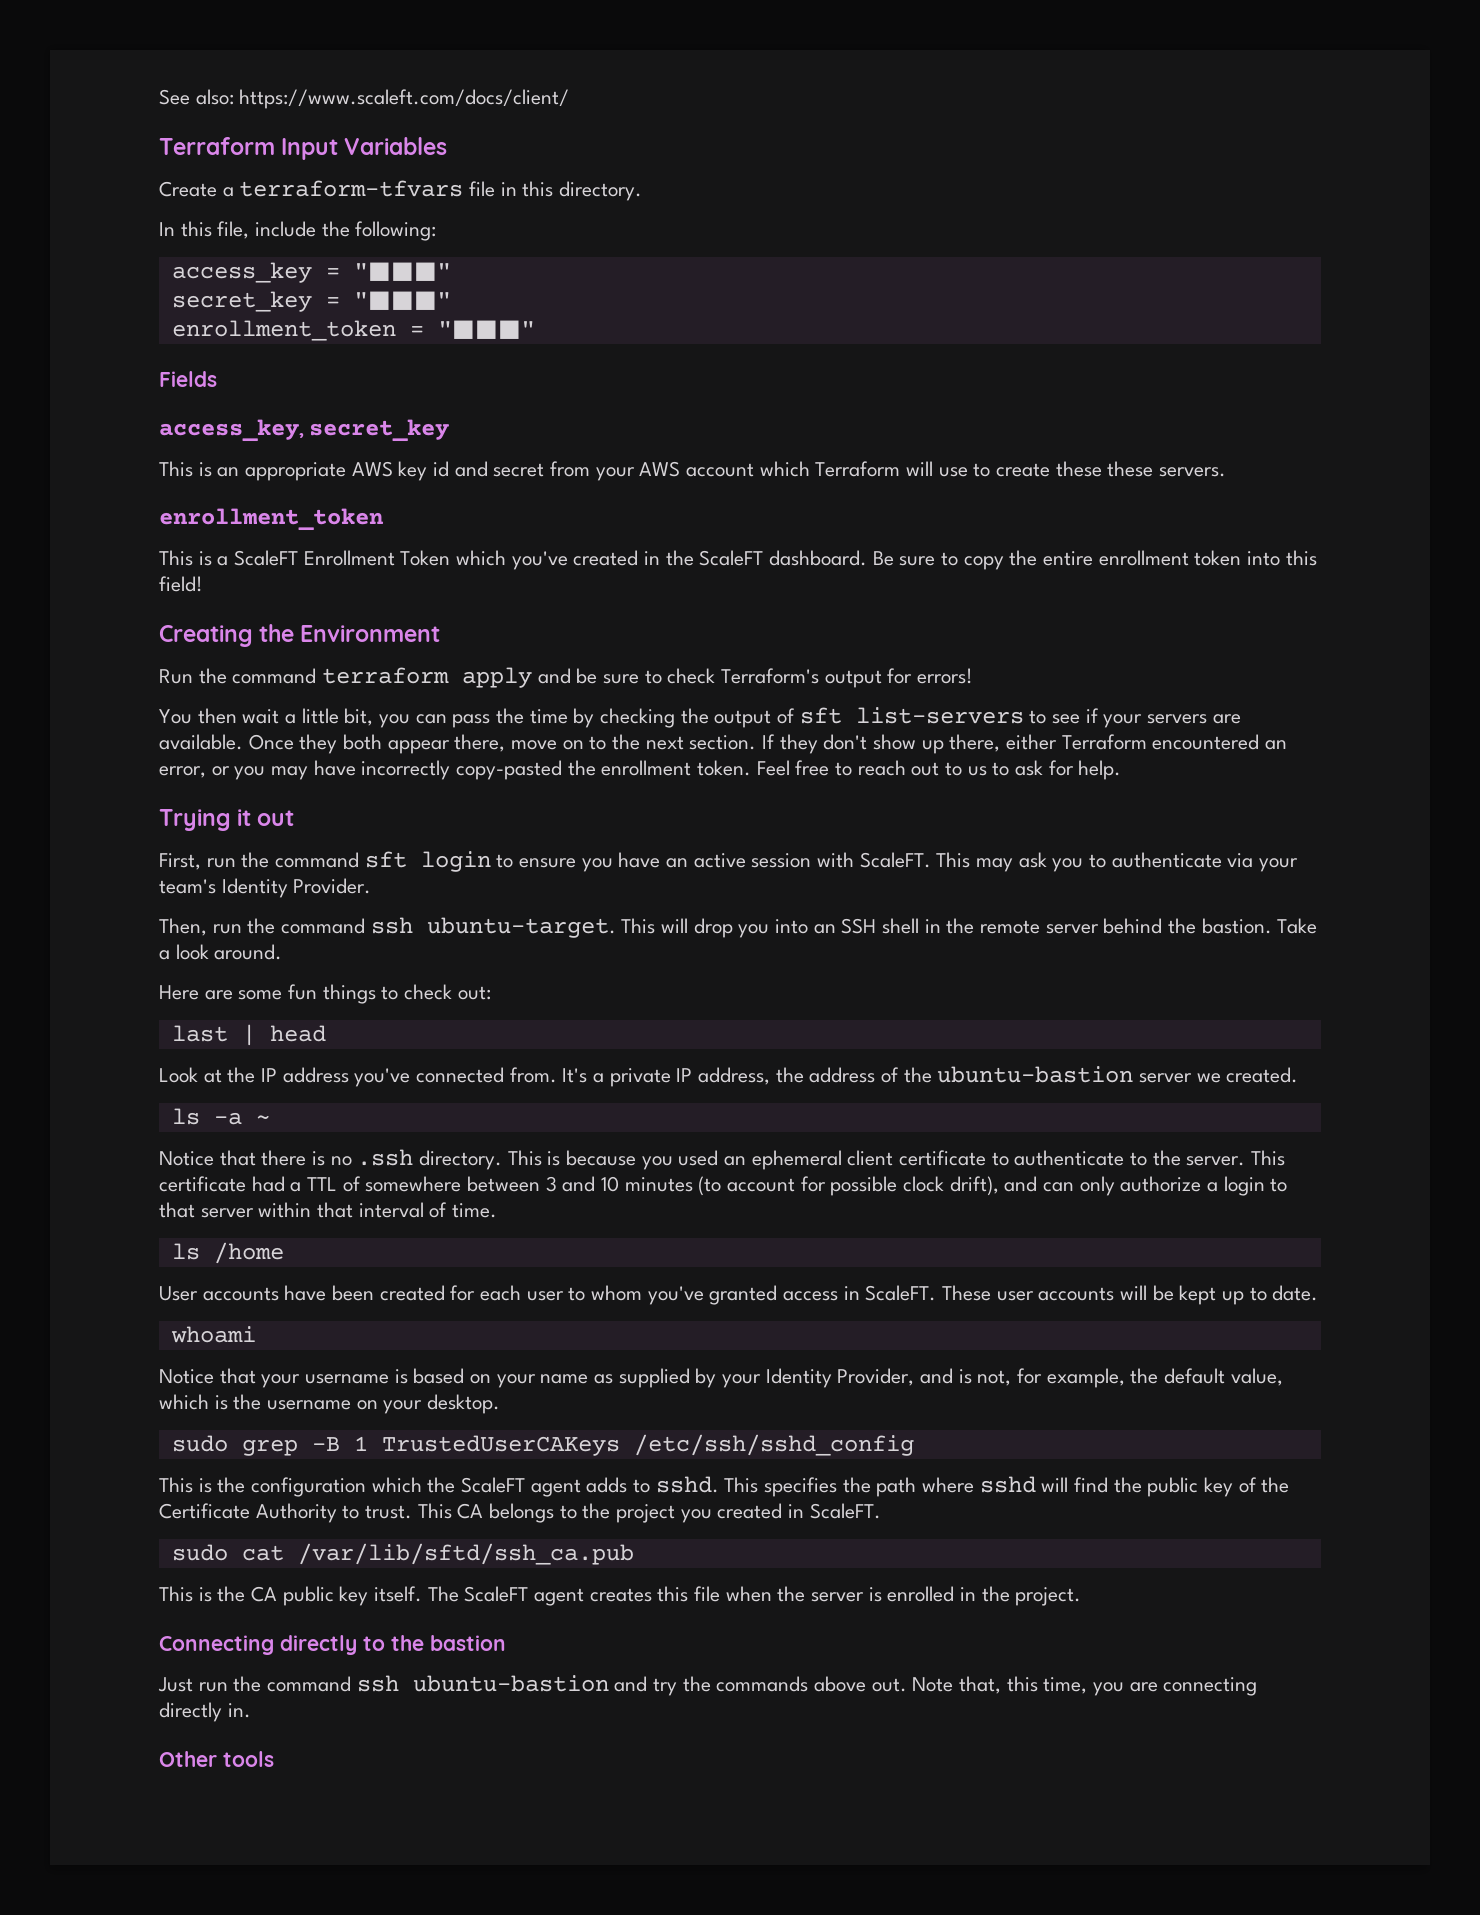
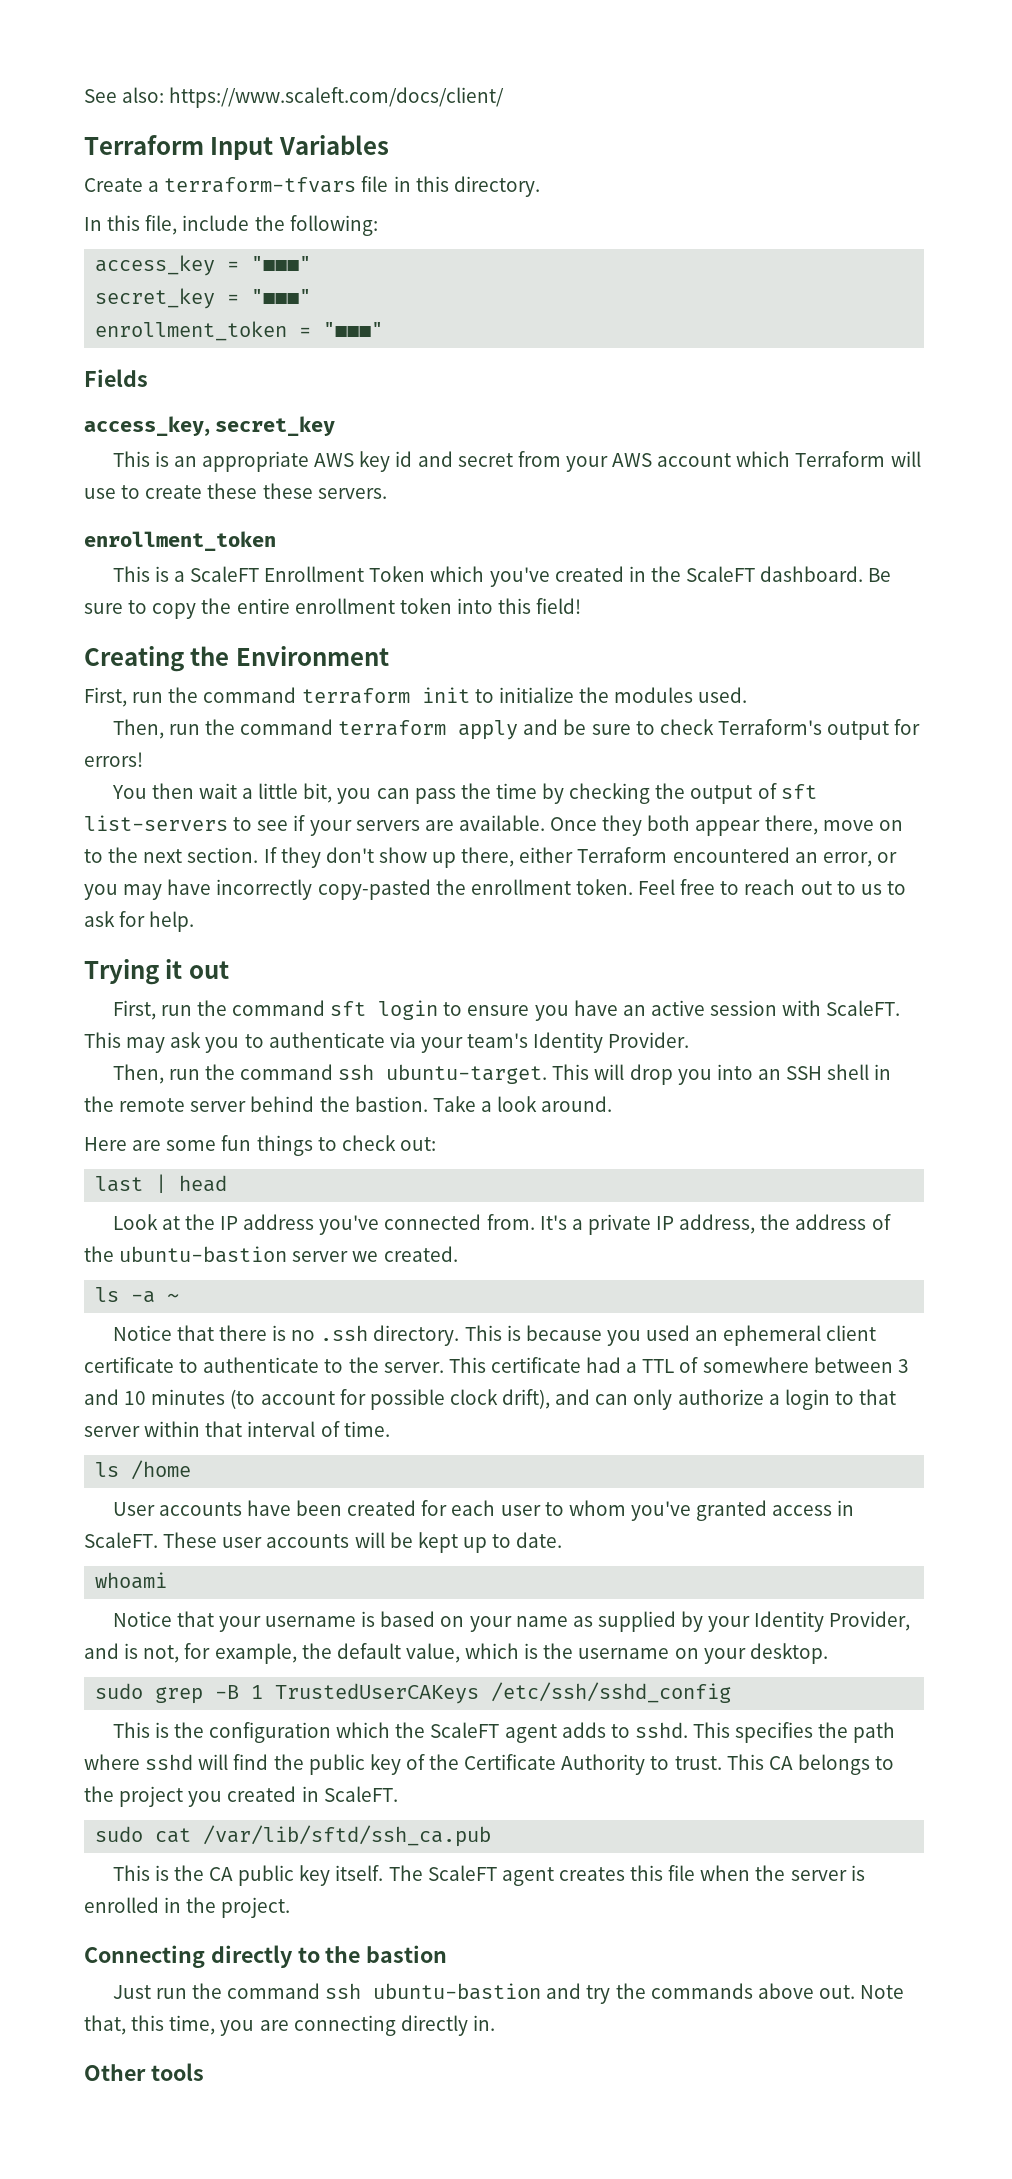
[159,669,193,684] Run -> [84,687,748,707] [112,719,200,739] First, run the command terraform init to initialize the modules used. // Then, run

